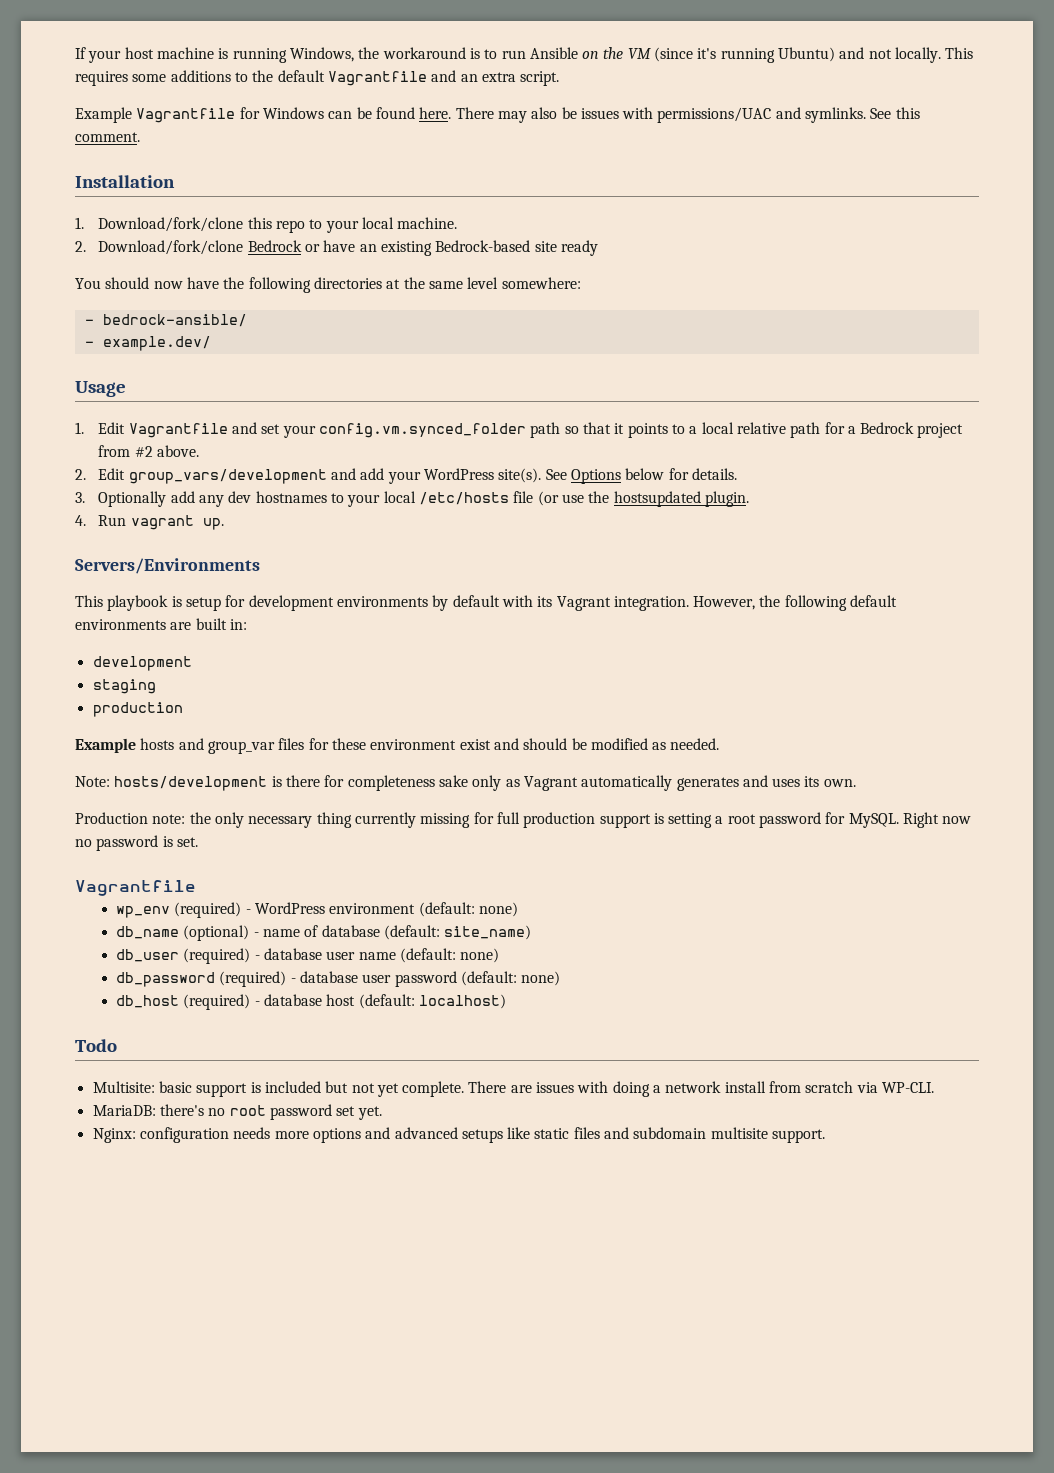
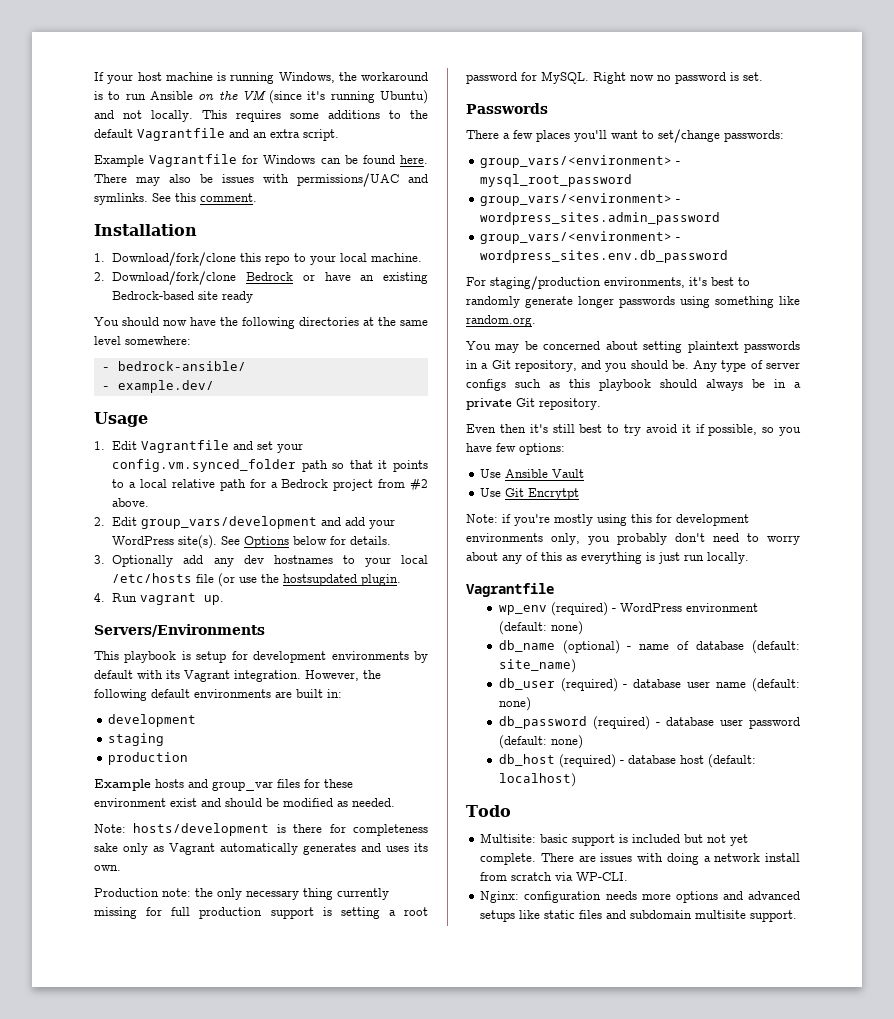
(198, 842) none -> [466,103,548,114] [466,129,784,143] [480,155,681,168] [480,174,633,187] [480,193,681,206] [480,212,721,225] [480,231,681,244] [480,250,729,263] [466,276,750,290] [466,296,800,308] [466,315,536,327] [466,341,800,353] [466,360,800,372] [466,379,801,391] [466,398,601,410] [466,424,801,436] [466,443,565,455] [480,469,585,478] [480,488,580,500] [466,514,749,526] [466,533,800,545] [466,552,749,564] // Passwords // There a few places you'll want to set/change passwords: // group_vars/<environment> - mysql_root_password // group_vars/<environment> - wordpress_sites.admin_password // group_vars/<environment> - wordpress_sites.env.db_password // For staging/production environments, it's best to randomly generate longer passwords using something like random.org. // You may be concerned about setting plaintext passwords in a Git repository, and you should be. Any type of server configs such as this playbook should always be in a private Git repository. // Even then it's still best to try avoid it if possible, so you have few options: // Use Ansible Vault // Use Git Encrytpt // Note: if you're mostly using this for development environments only, you probably don't need to worry about any of this as everything is just run locally.
[92,1104,382,1120] // MariaDB: there's no root password set yet. -> (629, 876) none

